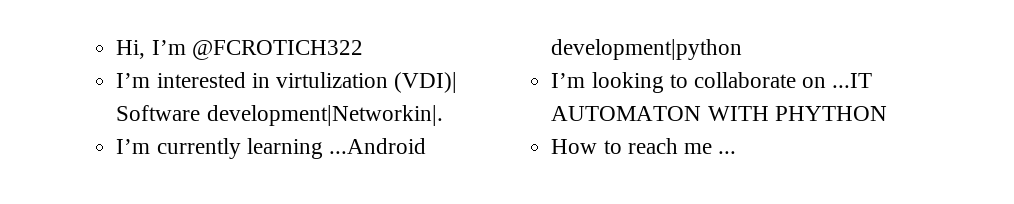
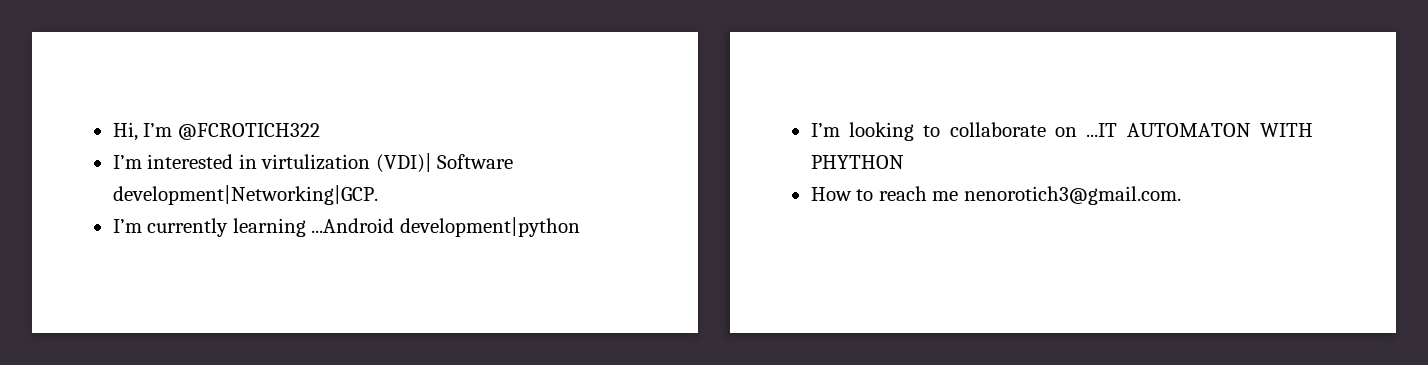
[206,105,443,126] development|Networkin|. -> [112,185,378,205] development|Networking|GCP.
[718,151,737,154] ... -> [963,186,1181,205] nenorotich3@gmail.com.

